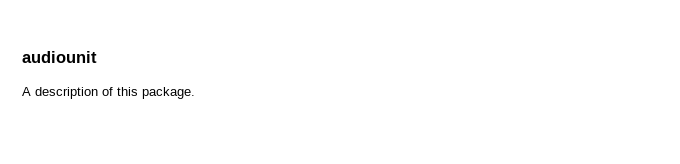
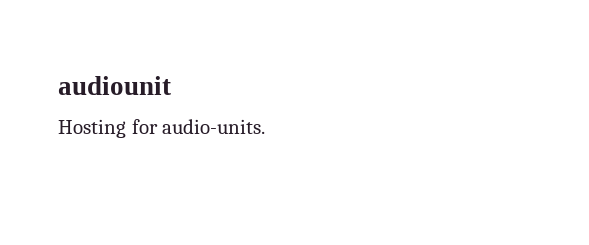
[22,87,195,99] A description of this package. -> [58,119,266,138] Hosting for audio-units.

